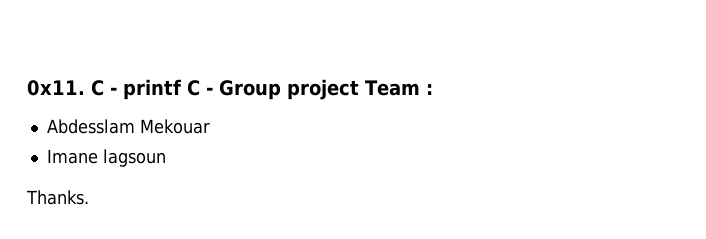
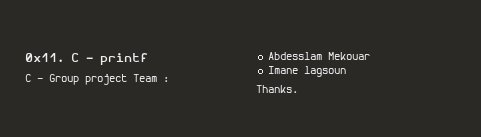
(181, 89) none -> (148, 59) //

